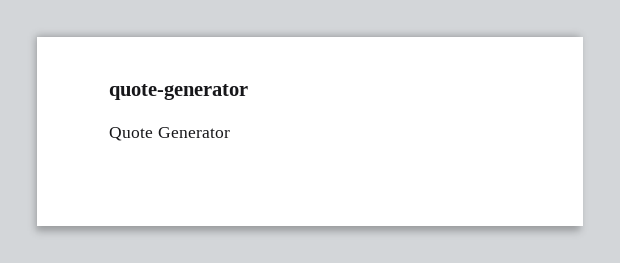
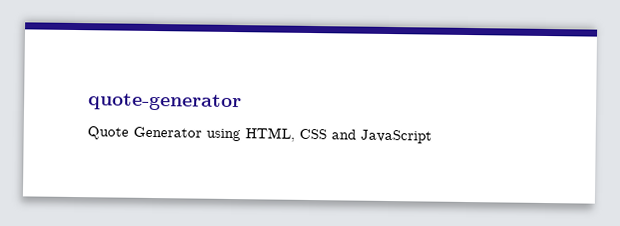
(230, 132) none -> [206,127,432,144] using HTML, CSS and JavaScript

